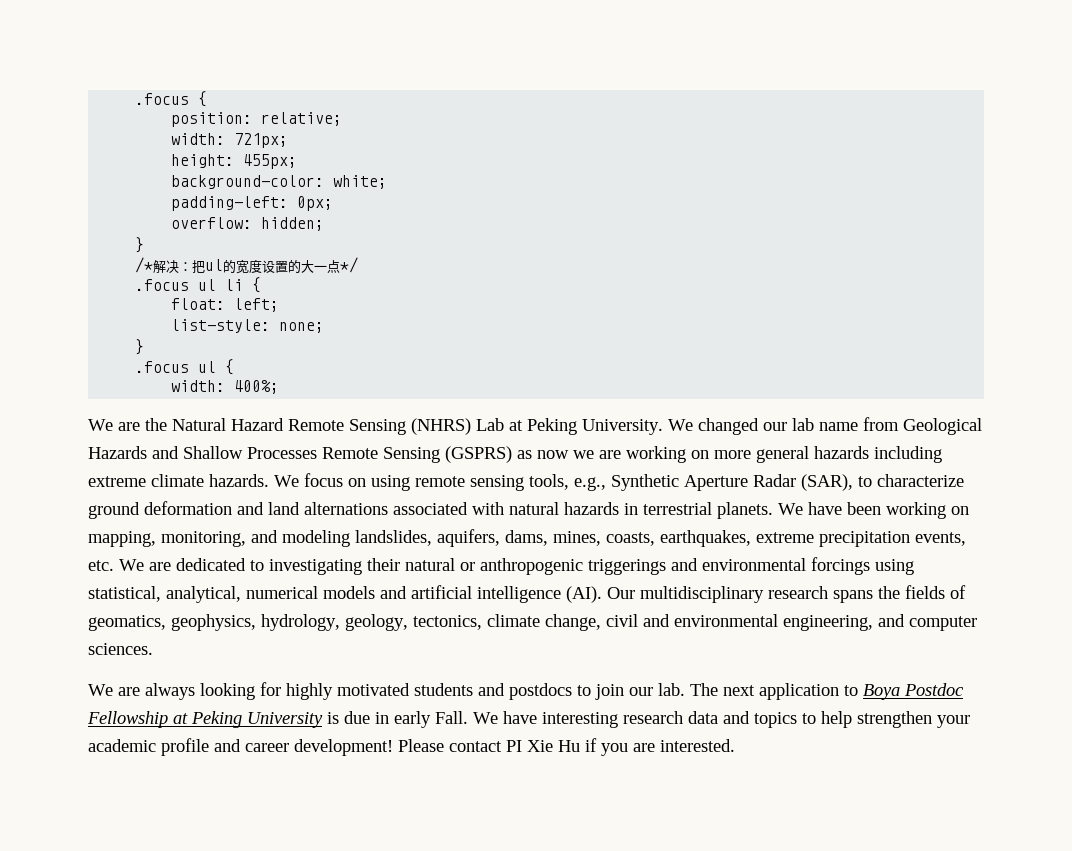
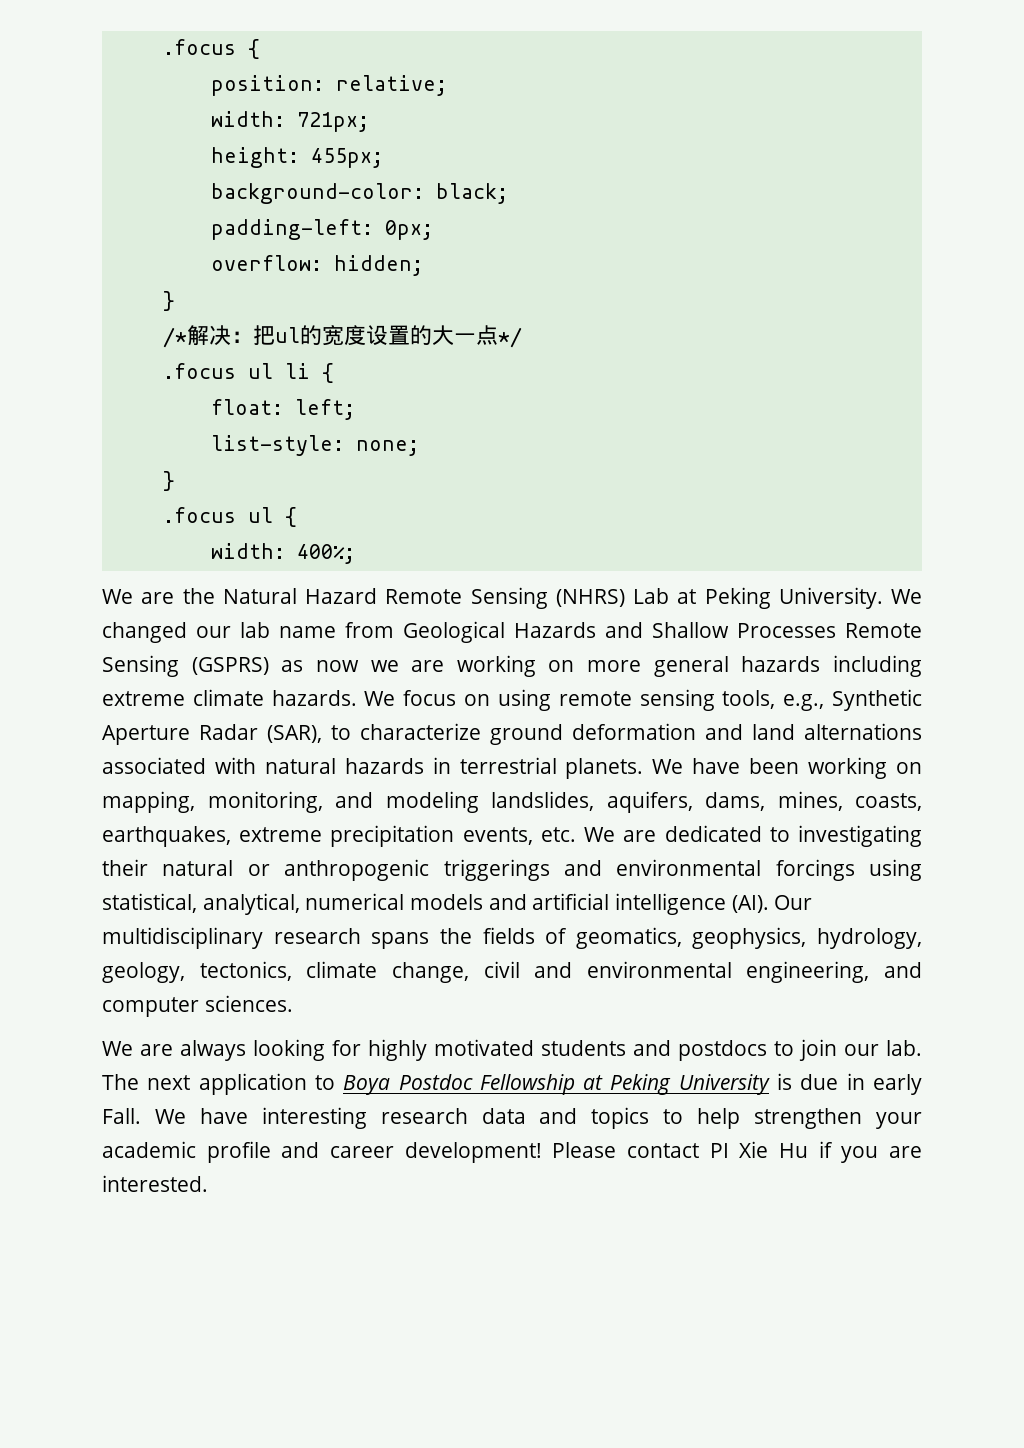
[333,175,388,189] white; -> [435,183,508,204] black;

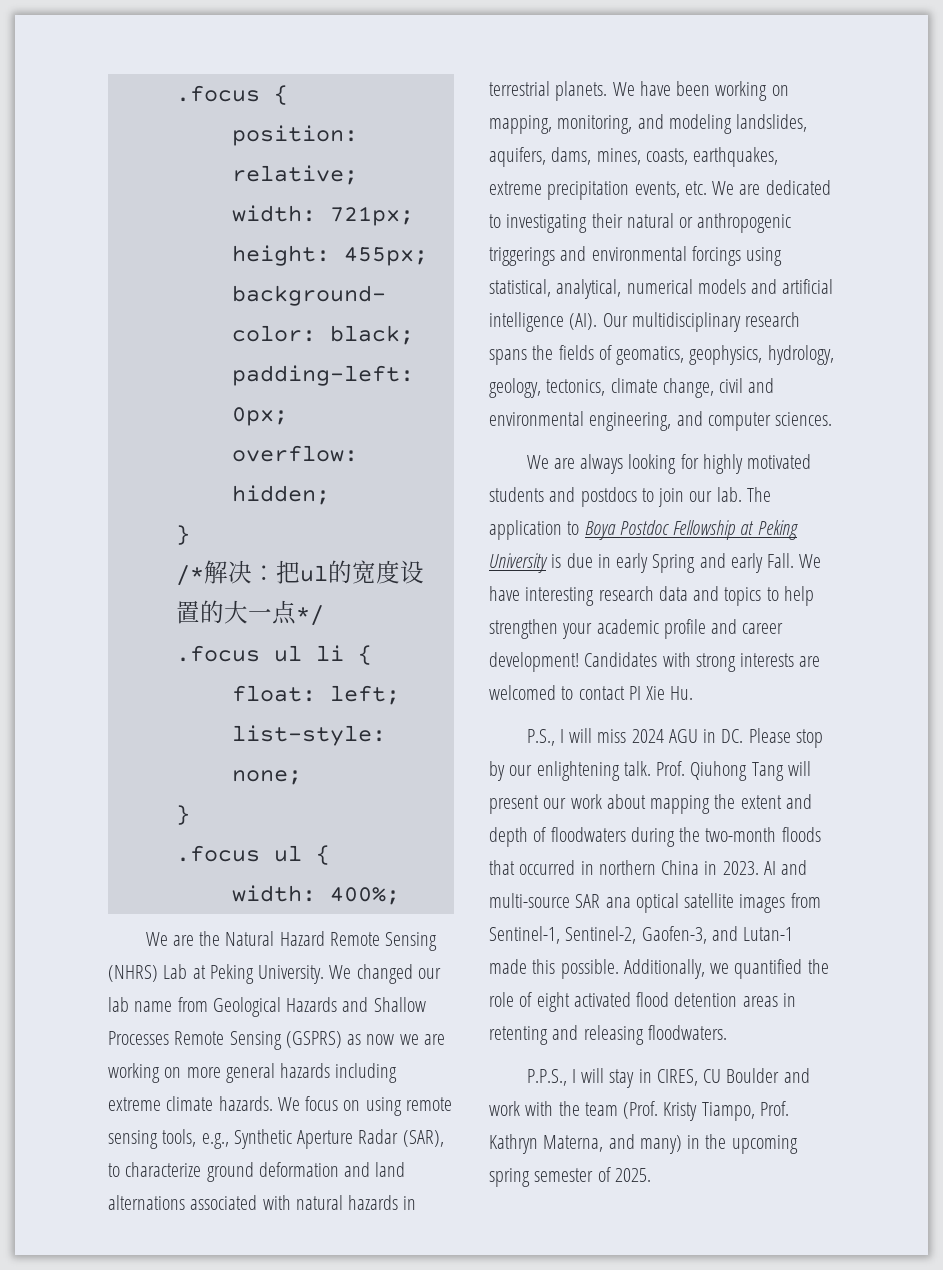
[147,1075,191,1090] next -> (771, 494) none
(922, 1084) none -> [652,553,763,573] Spring and early
[552,1141,922,1163] [102,1175,208,1192] Please contact PI Xie Hu if you are interested. -> [584,652,821,672] [489,685,694,700] [526,728,824,748] [489,761,811,781] [489,794,812,814] [489,827,821,847] [489,860,808,875] [489,893,821,913] [489,926,794,944] [489,959,829,979] [489,992,796,1012] [489,1025,727,1045] [526,1068,810,1088] [489,1101,789,1121] [489,1134,798,1154] [489,1167,651,1187] Candidates with strong interests are welcomed to contact PI Xie Hu. // P.S., I will miss 2024 AGU in DC. Please stop by our enlightening talk. Prof. Qiuhong Tang will present our work about mapping the extent and depth of floodwaters during the two-month floods that occurred in northern China in 2023. AI and multi-source SAR ana optical satellite images from Sentinel-1, Sentinel-2, Gaofen-3, and Lutan-1 made this possible. Additionally, we quantified the role of eight activated flood detention areas in retenting and releasing floodwaters. // P.P.S., I will stay in CIRES, CU Boulder and work with the team (Prof. Kristy Tiampo, Prof. Kathryn Materna, and many) in the upcoming spring semester of 2025.

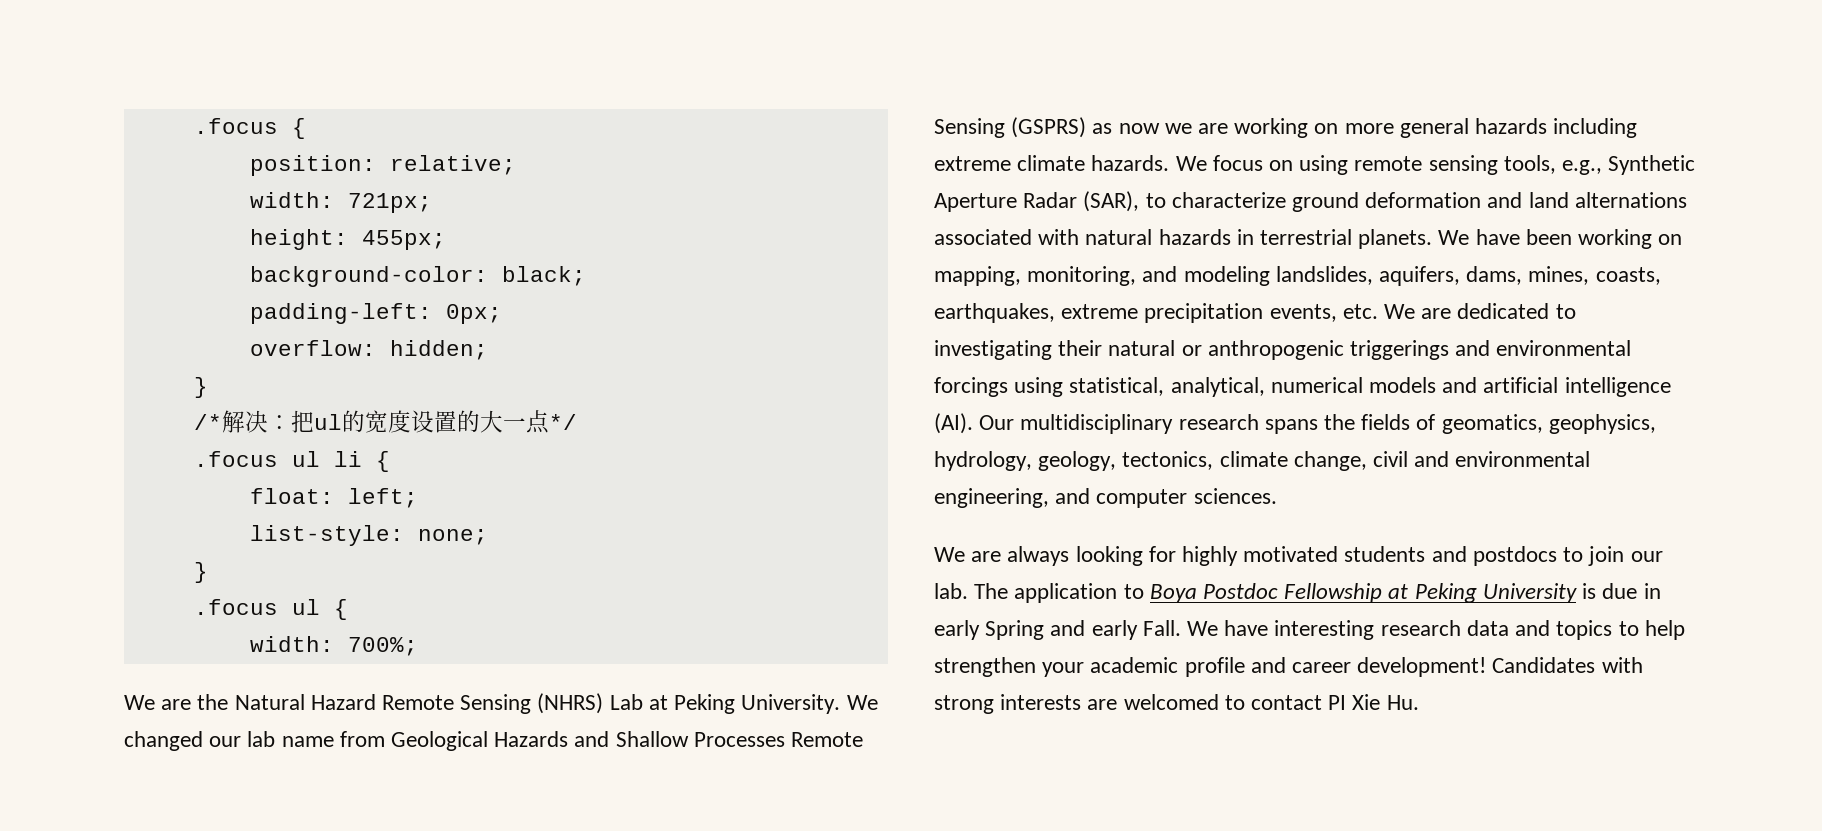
[329,887,400,905] 400%; -> [347,637,418,656] 700%;
[526,728,824,748] [489,761,811,781] [489,794,812,814] [489,827,821,847] [489,860,808,875] [489,893,821,913] [489,926,794,944] [489,959,829,979] [489,992,796,1012] [489,1025,727,1045] [526,1068,810,1088] [489,1101,789,1121] [489,1134,798,1154] [489,1167,651,1187] // P.S., I will miss 2024 AGU in DC. Please stop by our enlightening talk. Prof. Qiuhong Tang will present our work about mapping the extent and depth of floodwaters during the two-month floods that occurred in northern China in 2023. AI and multi-source SAR ana optical satellite images from Sentinel-1, Sentinel-2, Gaofen-3, and Lutan-1 made this possible. Additionally, we quantified the role of eight activated flood detention areas in retenting and releasing floodwaters. // P.P.S., I will stay in CIRES, CU Boulder and work with the team (Prof. Kristy Tiampo, Prof. Kathryn Materna, and many) in the upcoming spring semester of 2025. -> (1419, 702) none

